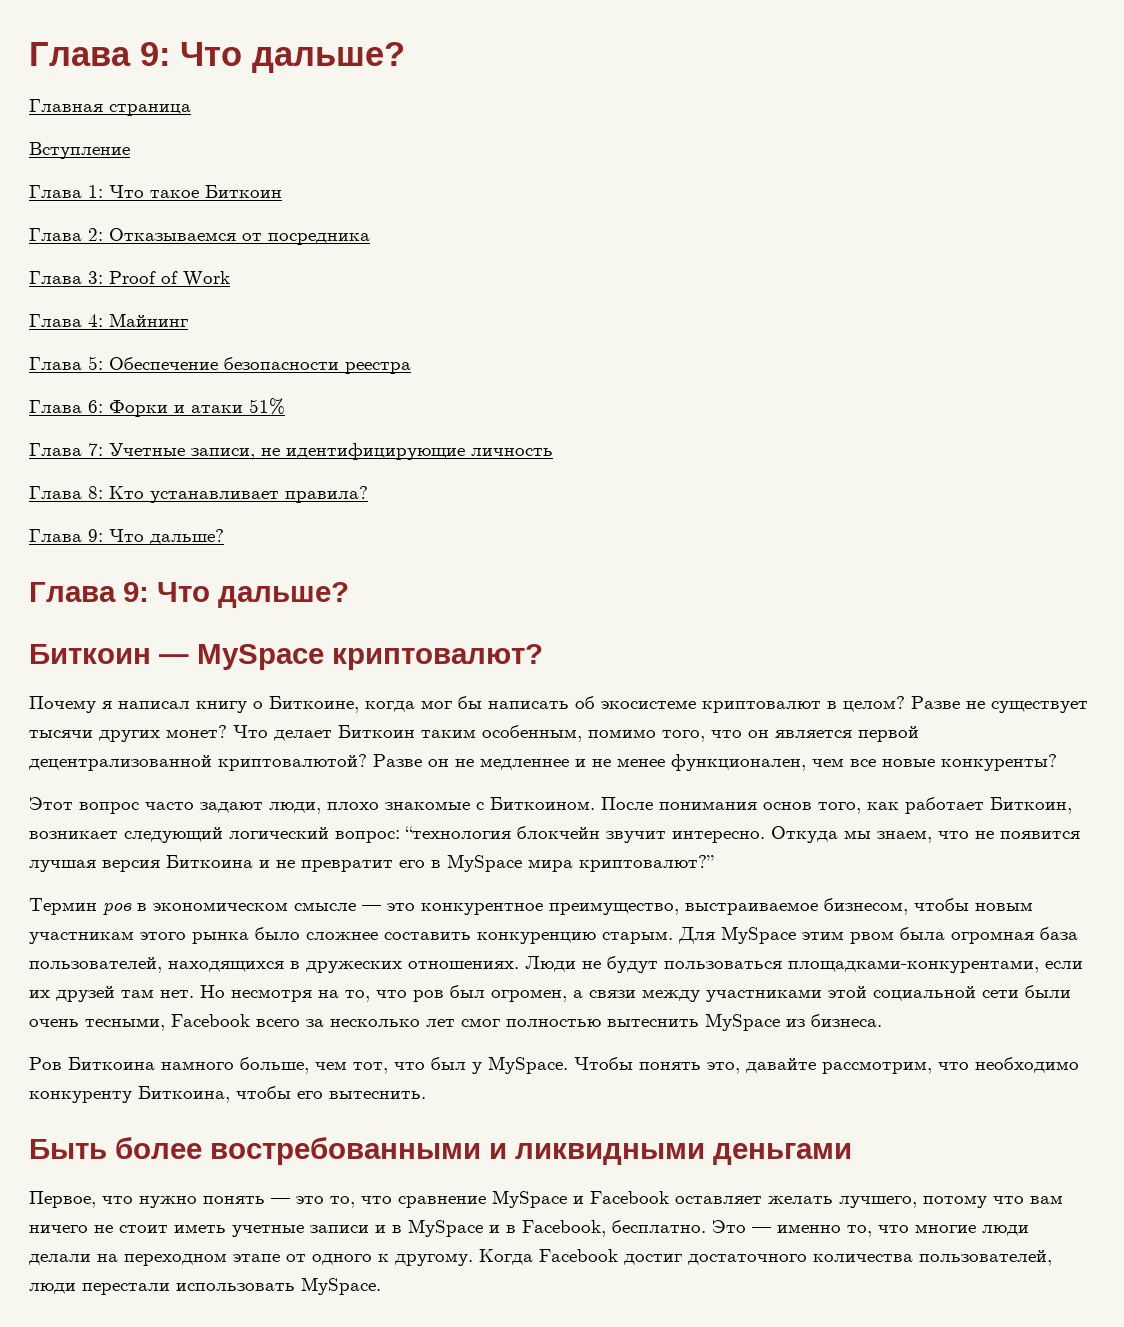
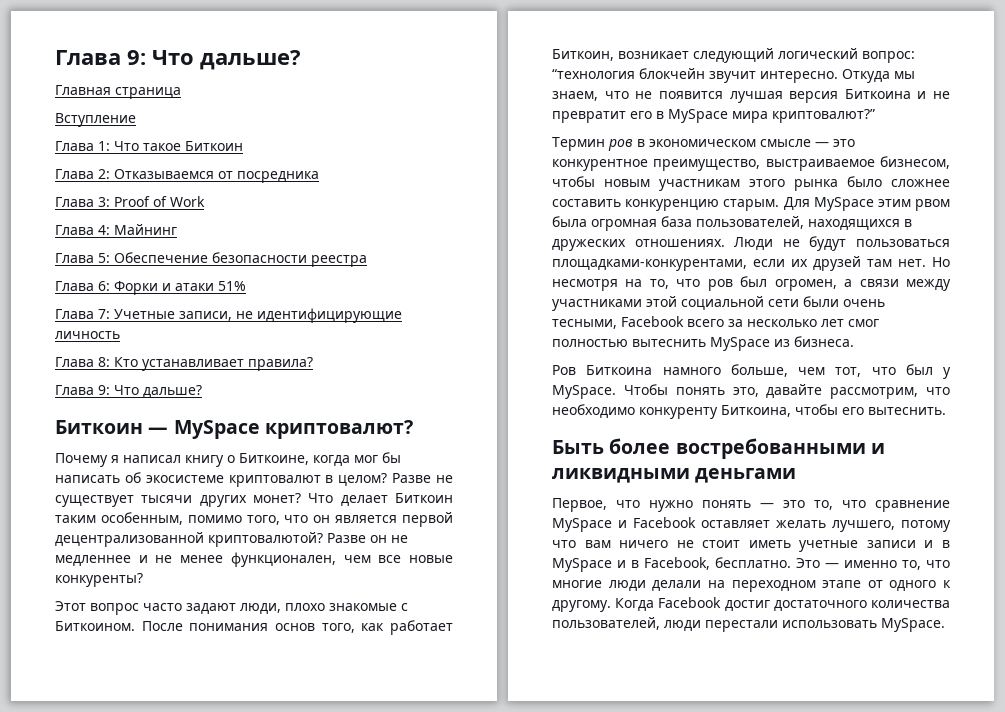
[29,582,349,608] // Глава 9: Что дальше? -> (202, 391) none

